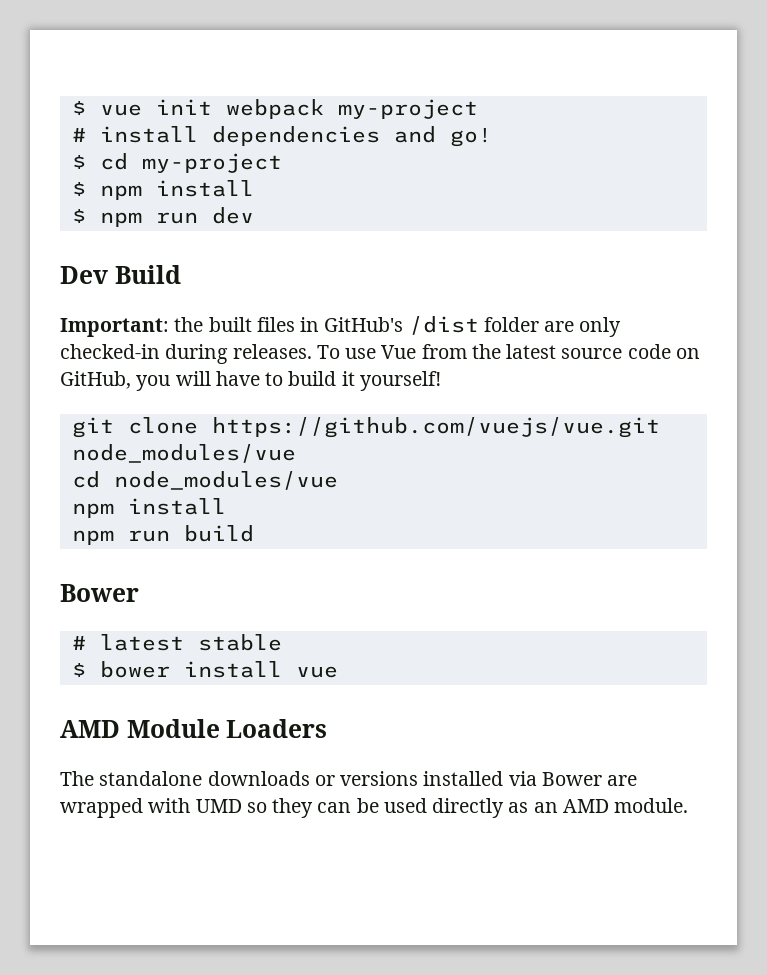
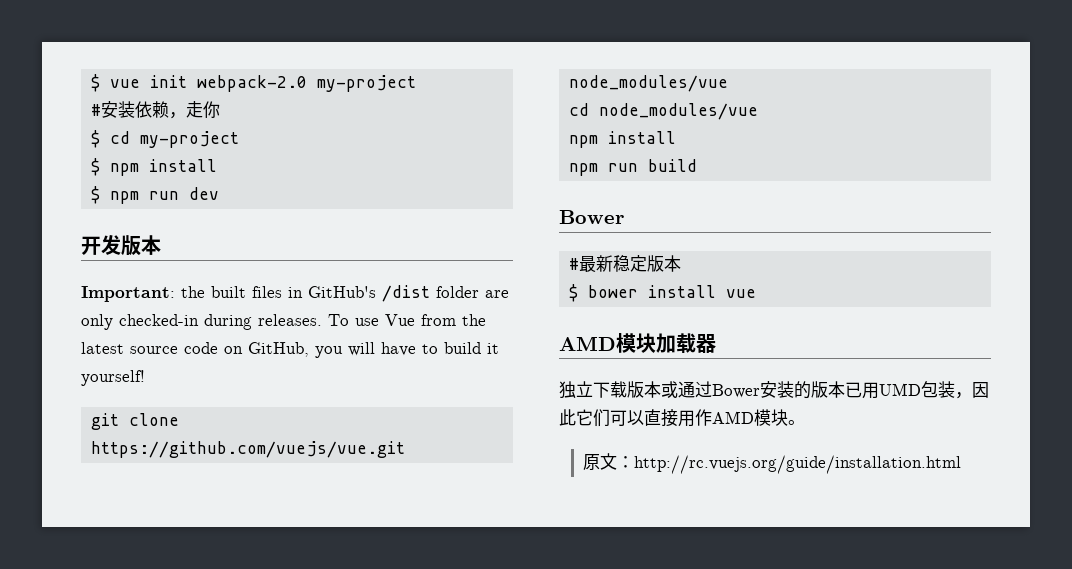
[225,99,324,119] webpack -> [197,75,308,92] webpack-2.0
[99,126,492,147] install dependencies and go! -> [101,101,221,119] 安装依赖，走你
[60,265,181,284] Dev Build -> [81,235,161,256] 开发版本
[99,634,282,651] latest stable -> [579,255,682,272] 最新稳定版本
[126,719,328,738] [60,771,638,786] [60,798,689,818] Module Loaders // The standalone downloads or versions installed via Bower are wrapped with UMD so they can be used directly as an AMD module. -> [616,333,716,353] [559,381,989,399] [559,409,805,427] [582,453,961,474] 模块加载器 // 独立下载版本或通过Bower安装的版本已用UMD包装，因此它们可以直接用作AMD模块。 // 原文：http://rc.vuejs.org/guide/installation.html

